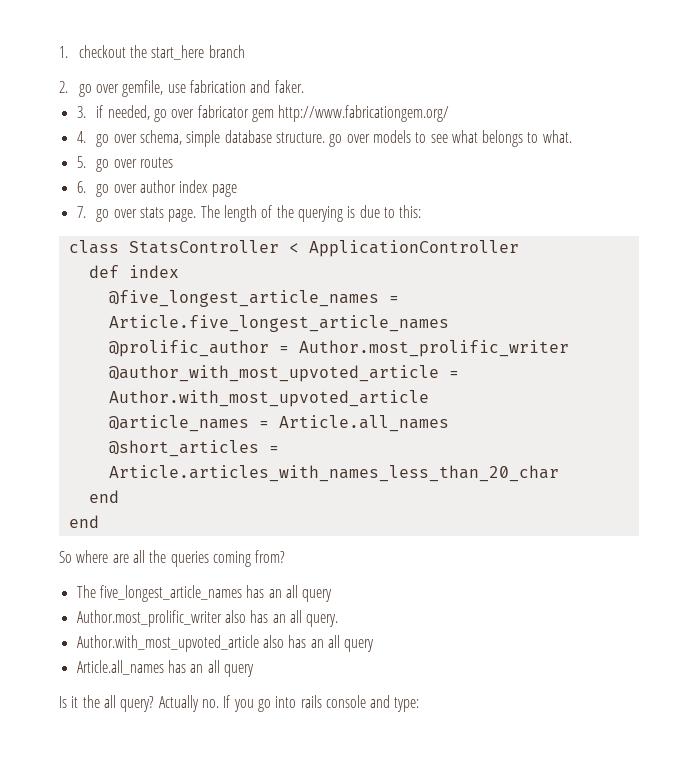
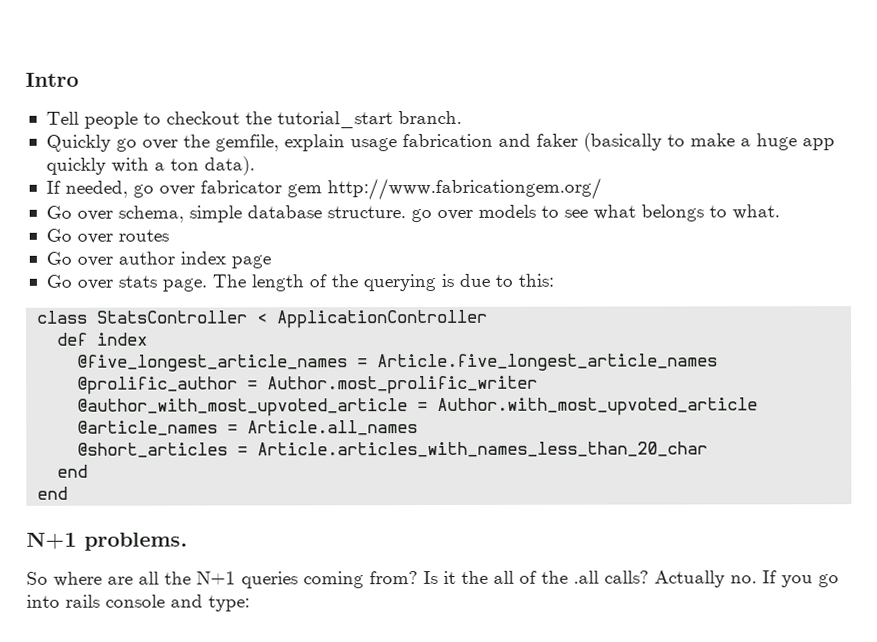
[59,45,245,60] [59,80,304,97] [76,105,104,118] 1. checkout the start_here branch // 2. go over gemfile, use fabrication and faker. // 3. if -> [25,72,79,87] [45,110,462,129] [45,132,835,152] [45,156,255,176] [45,180,61,194] Intro // Tell people to checkout the tutorial_start branch. // Quickly go over the gemfile, explain usage fabrication and faker (basically to make a huge app quickly with a ton data). // If
[76,131,110,147] 4. go -> [45,205,72,219] Go
[76,156,110,172] 5. go -> [45,228,72,242] Go
[76,181,110,197] 6. go -> [45,251,72,265] Go
[76,206,110,222] 7. go -> [45,274,72,288] Go
(99, 521) none -> [26,531,188,551] // N+1 problems.
(167, 556) none -> [196,571,236,585] N+1
[76,585,333,602] [76,610,339,627] [76,635,375,652] [76,660,254,677] [59,695,155,712] // The five_longest_article_names has an all query // Author.most_prolific_writer also has an all query. // Author.with_most_upvoted_article also has an all query // Article.all_names has an all query // Is it the all query? -> [423,570,649,585] Is it the all of the .all calls?

